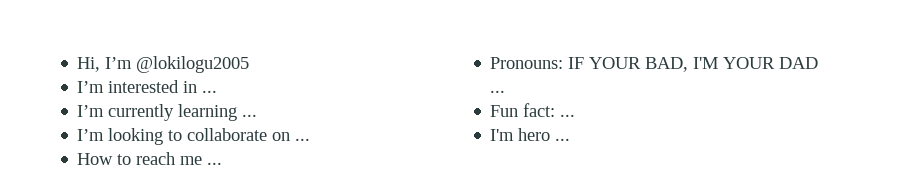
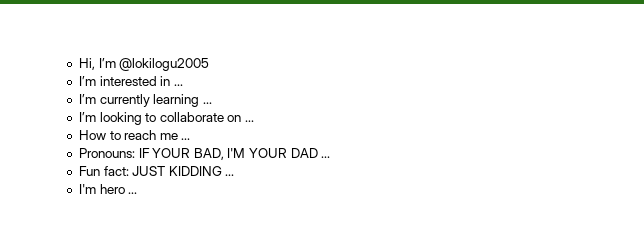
(556, 110) none -> [132,166,222,176] JUST KIDDING

